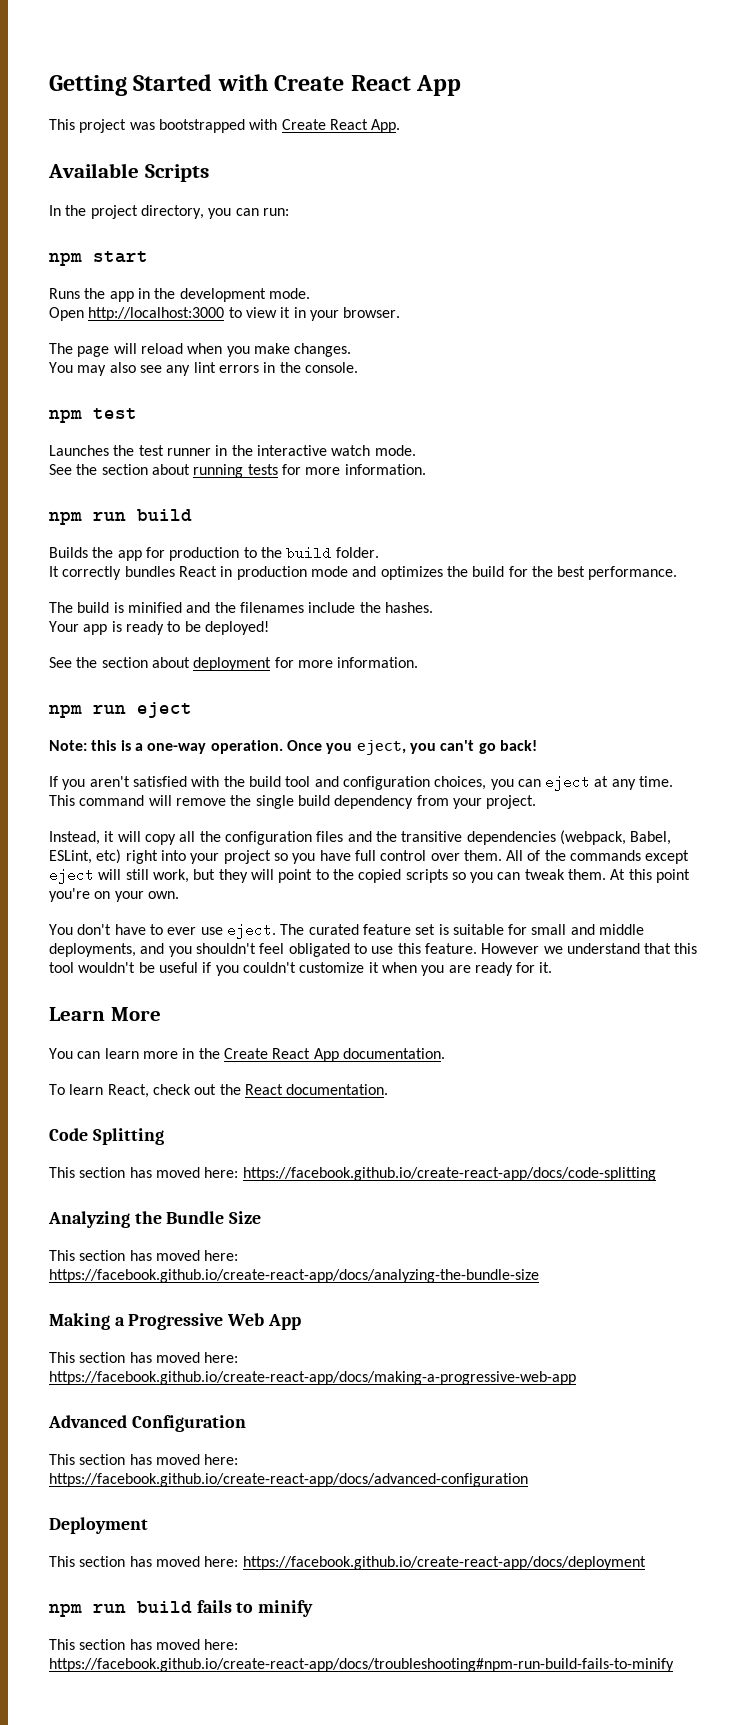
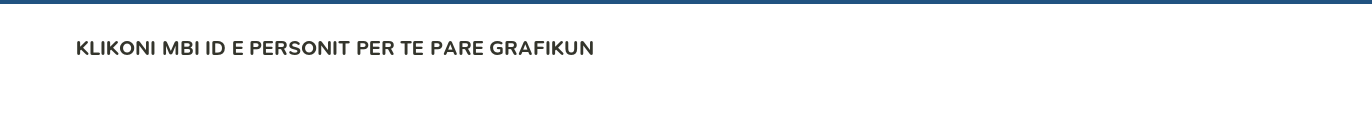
[49,74,462,96] [49,119,401,133] [48,163,209,182] [49,205,289,219] [49,251,148,266] [49,288,310,302] [49,307,401,321] [49,343,352,357] [49,362,358,376] [49,408,137,423] [49,445,416,456] [49,464,426,478] [49,509,192,525] [49,546,379,561] [49,566,678,580] [49,602,433,613] [49,621,269,635] [49,657,419,671] [49,702,192,718] [49,740,537,755] [49,775,674,791] [49,795,537,809] [49,830,672,845] [49,849,690,864] [49,868,691,884] [49,888,179,902] [49,923,645,939] [49,943,698,957] [49,962,553,976] [49,1007,161,1021] [49,1048,445,1062] [49,1084,389,1098] [49,1128,164,1145] [49,1167,656,1181] [48,1211,262,1228] [49,1250,239,1261] [49,1269,539,1283] [49,1313,301,1330] [49,1352,239,1363] [49,1371,576,1385] [48,1415,246,1432] [49,1454,239,1465] [49,1473,528,1487] [49,1517,148,1534] [49,1556,646,1570] [49,1600,314,1617] [49,1639,239,1650] [49,1658,674,1672] Getting Started with Create React App // This project was bootstrapped with Create React App. // Available Scripts // In the project directory, you can run: // npm start // Runs the app in the development mode. // Open http://localhost:3000 to view it in your browser. // The page will reload when you make changes. // You may also see any lint errors in the console. // npm test // Launches the test runner in the interactive watch mode. // See the section about running tests for more information. // npm run build // Builds the app for production to the build folder. // It correctly bundles React in production mode and optimizes the build for the best performance. // The build is minified and the filenames include the hashes. // Your app is ready to be deployed! // See the section about deployment for more information. // npm run eject // Note: this is a one-way operation. Once you eject, you can't go back! // If you aren't satisfied with the build tool and configuration choices, you can eject at any time. This command will remove the single build dependency from your project. // Instead, it will copy all the configuration files and the transitive dependencies (webpack, Babel, ESLint, etc) right into your project so you have full control over them. All of the commands except eject will still work, but they will point to the copied scripts so you can tweak them. At this point you're on your own. // You don't have to ever use eject. The curated feature set is suitable for small and middle deployments, and you shouldn't feel obligated to use this feature. However we understand that this tool wouldn't be useful if you couldn't customize it when you are ready for it. // Learn More // You can learn more in the Create React App documentation. // To learn React, check out the React documentation. // Code Splitting // This section has moved here: https://facebook.github.io/create-react-app/docs/code-splitting // Analyzing the Bundle Size // This section has moved here: https://facebook.github.io/create-react-app/docs/analyzing-the-bundle-size // Making a Progressive Web App // This section has moved here: https://facebook.github.io/create-react-app/docs/making-a-progressive-web-app // Advanced Configuration // This section has moved here: https://facebook.github.io/create-react-app/docs/advanced-configuration // Deployment // This section has moved here: https://facebook.github.io/create-react-app/docs/deployment // npm run build fails to minify // This section has moved here: https://facebook.github.io/create-react-app/docs/troubleshooting#npm-run-build-fails-to-minify -> [76,40,595,56] KLIKONI MBI ID E PERSONIT PER TE PARE GRAFIKUN

